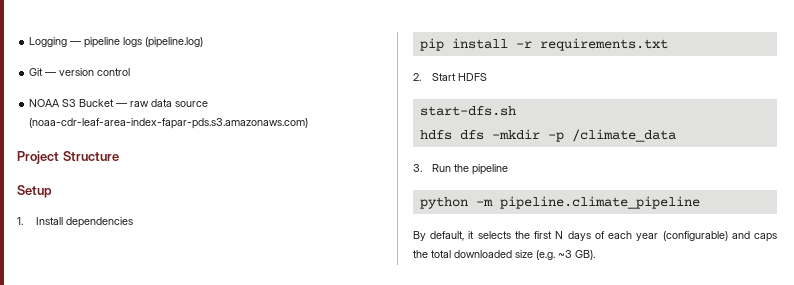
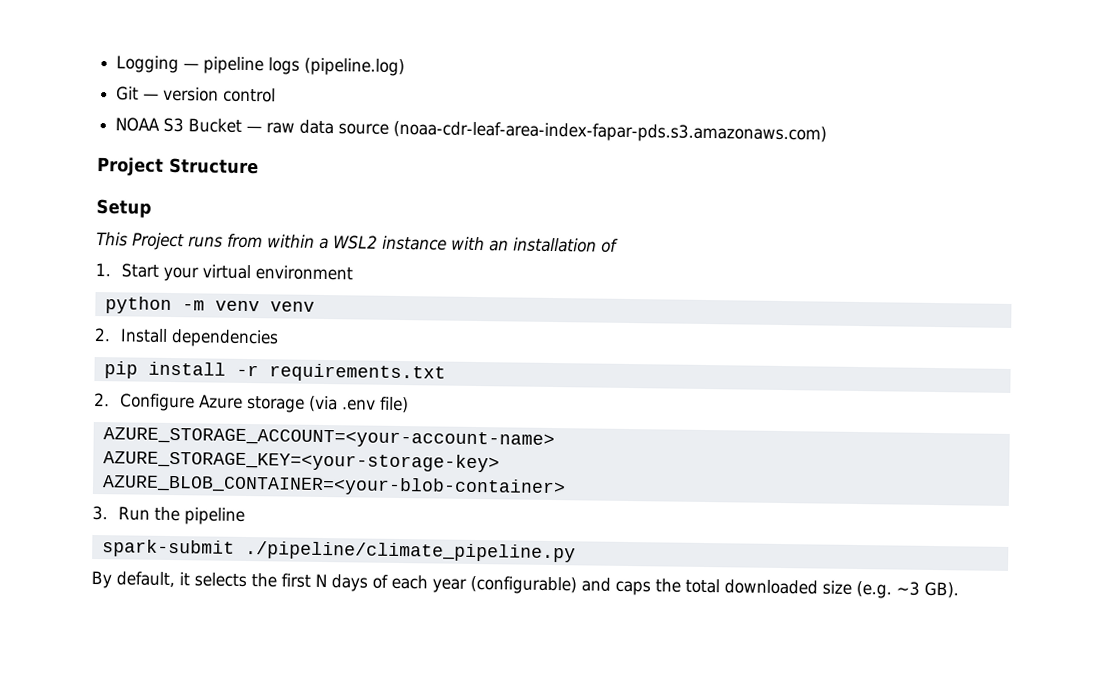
[17,217,23,225] 1. -> [96,232,619,253] [95,263,354,282] [104,296,315,315] [94,328,111,342] This Project runs from within a WSL2 instance with an installation of // 1. Start your virtual environment // python -m venv venv // 2.
[432,73,488,81] [419,106,516,116] [419,129,676,142] Start HDFS // start-dfs.sh // hdfs dfs -mkdir -p /climate_data -> [120,393,410,414] [102,427,555,450] [102,450,500,473] [101,474,566,498] Configure Azure storage (via .env file) // AZURE_STORAGE_ACCOUNT=<your-account-name> // AZURE_STORAGE_KEY=<your-storage-key> // AZURE_BLOB_CONTAINER=<your-blob-container>
[419,196,700,209] python -m pipeline.climate_pipeline -> [101,539,576,563] spark-submit ./pipeline/climate_pipeline.py

